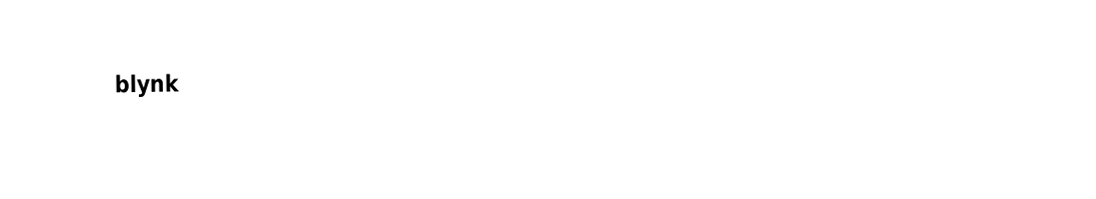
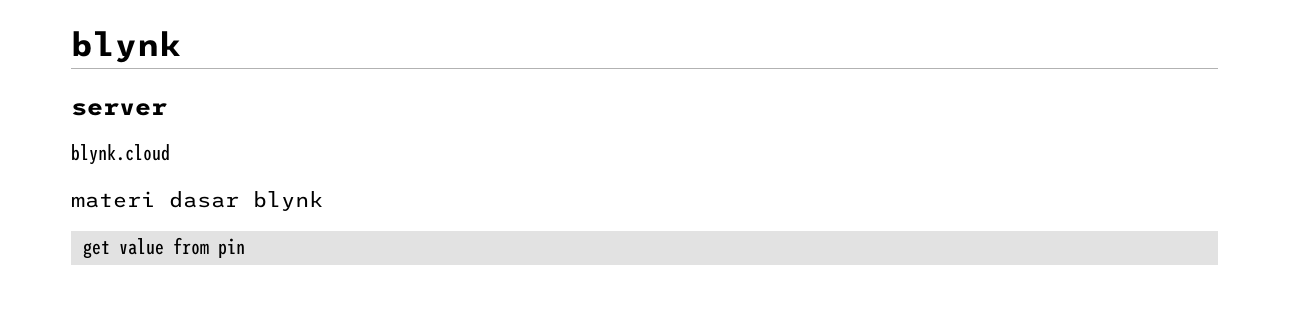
[114,73,180,98] blynk -> [71,31,181,63] [71,103,167,116] [71,144,170,165] [71,191,323,211] [83,237,245,259] blynk // server // blynk.cloud // materi dasar blynk // get value from pin

